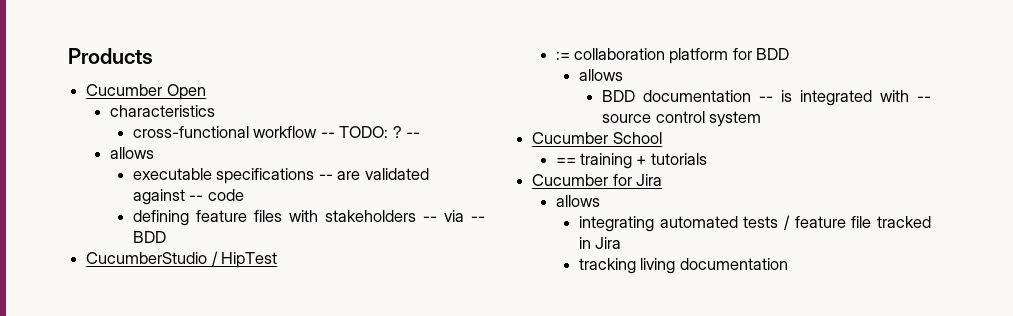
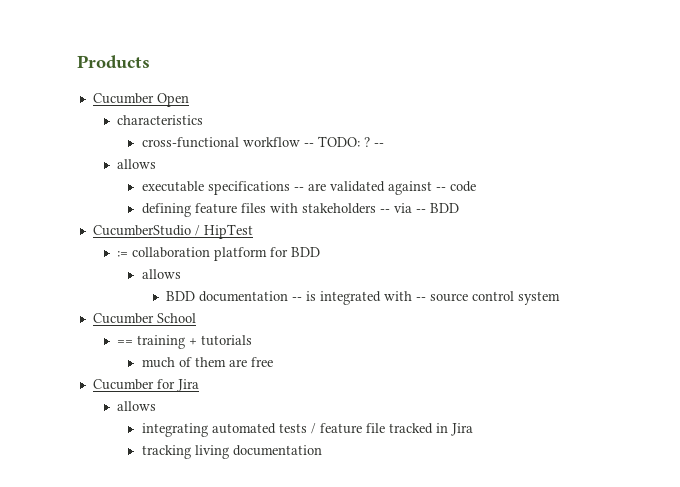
(707, 159) none -> [141,357,273,368] // much of them are free

